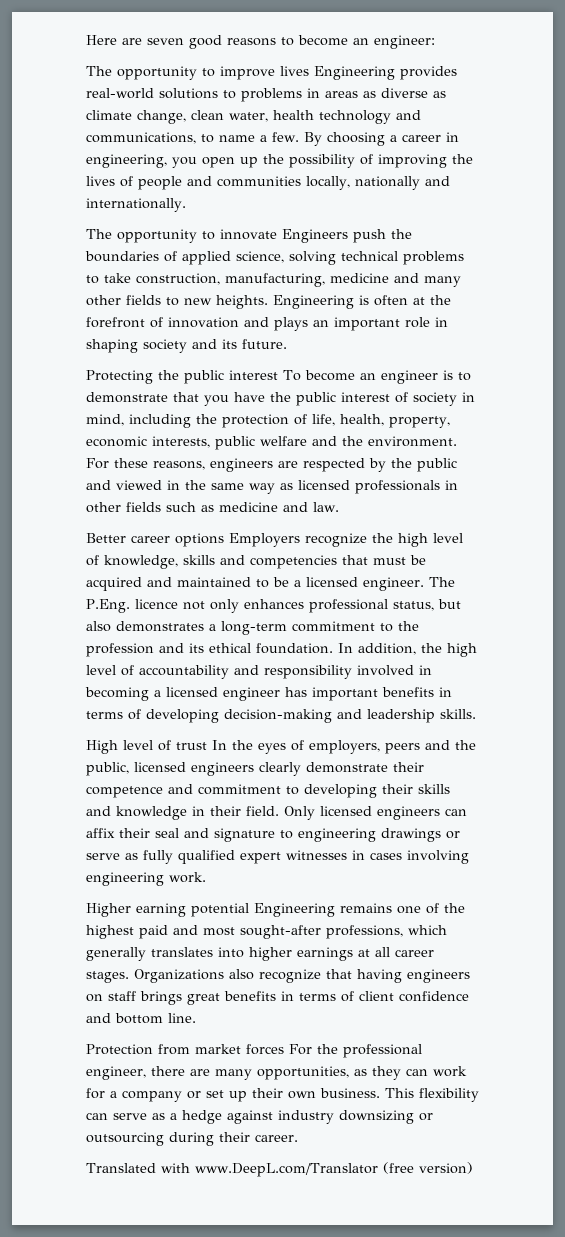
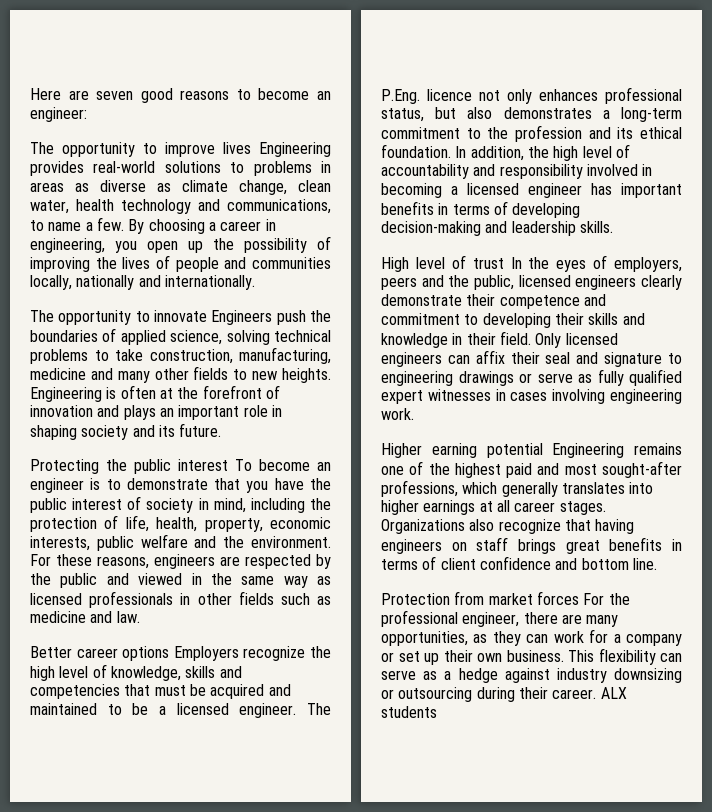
[86,1162,473,1177] // Translated with www.DeepL.com/Translator (free version) -> [600,687,627,699] [381,706,437,718] ALX students

